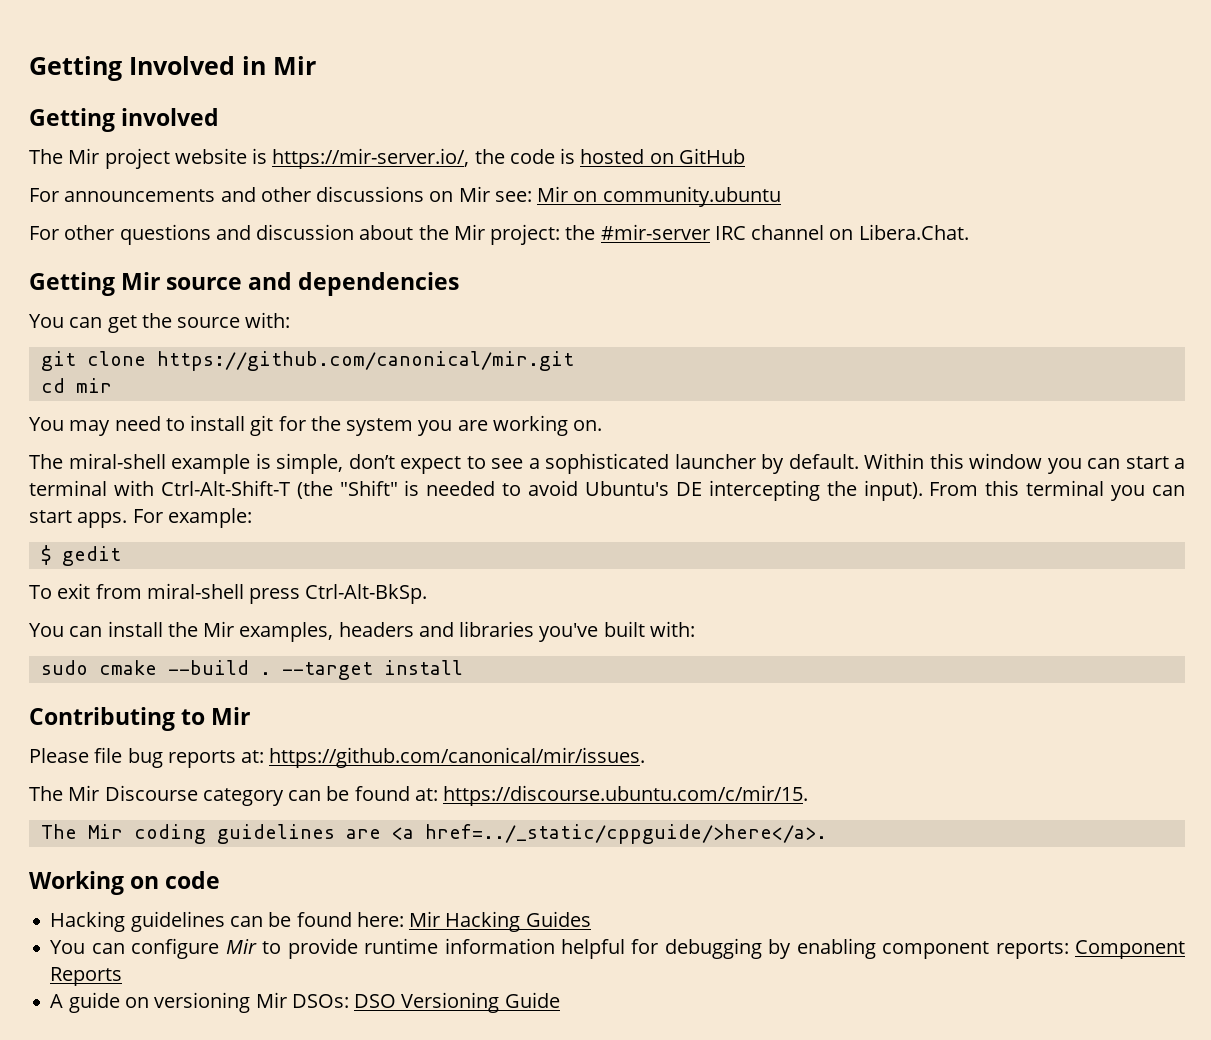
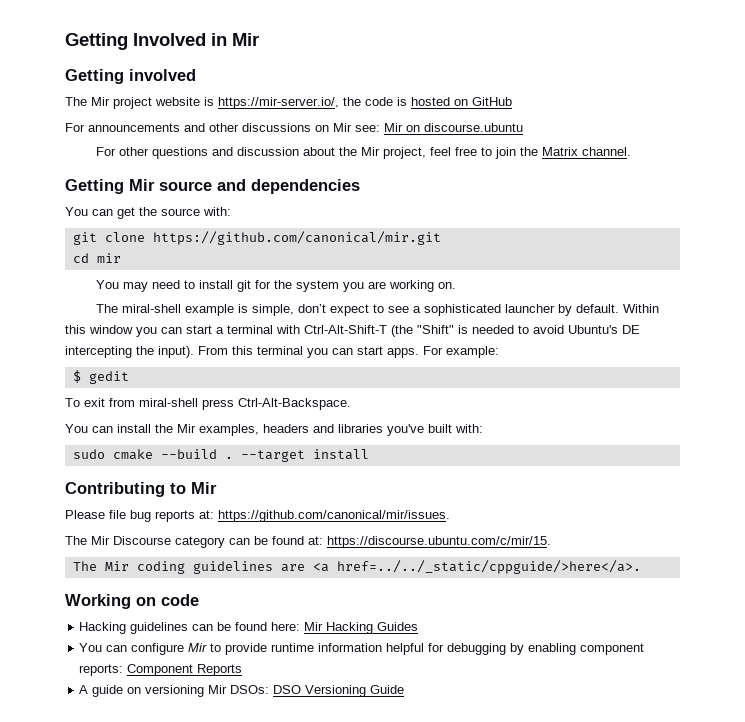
[602,186,781,207] community.ubuntu -> [424,123,523,132] discourse.ubuntu
[490,224,969,245] project: the #mir-server IRC channel on Libera.Chat. -> [383,147,632,159] project, feel free to join the Matrix channel.
[305,584,428,604] Ctrl-Alt-BkSp. -> [238,398,351,410] Ctrl-Alt-Backspace.
[424,824,827,844] href=../_static/cppguide/>here</a>. -> [336,560,641,574] href=../../_static/cppguide/>here</a>.

